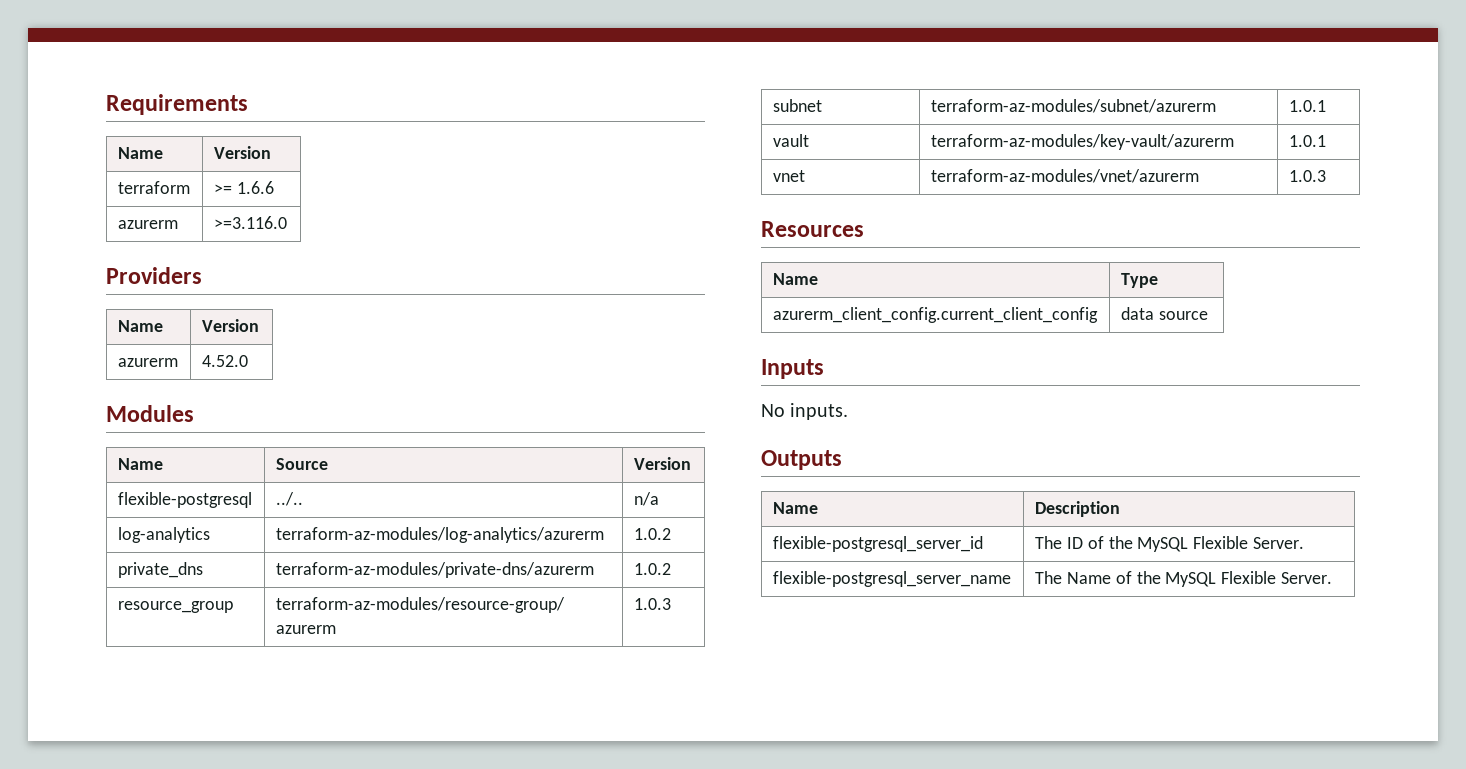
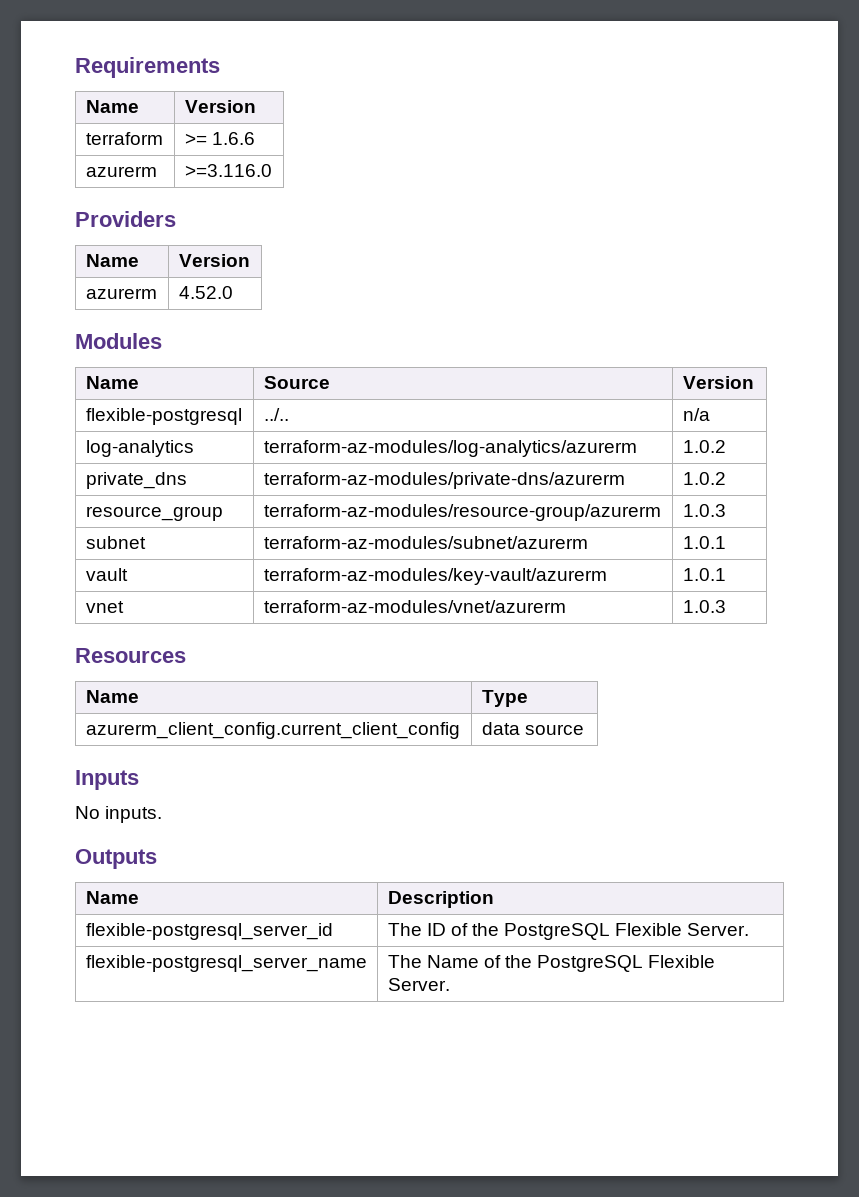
[1137,537,1189,552] MySQL -> [504,923,611,940] PostgreSQL
[1165,572,1217,587] MySQL -> [537,955,644,972] PostgreSQL

